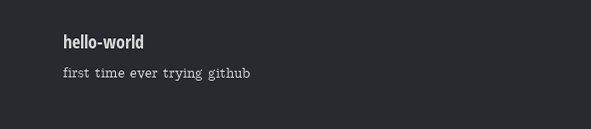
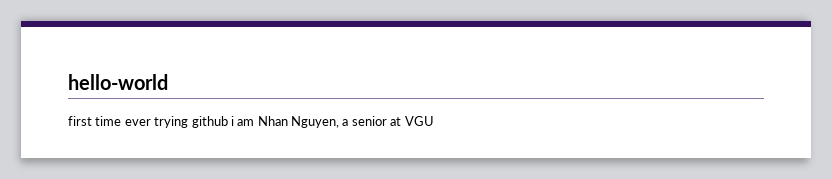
(250, 74) none -> [230,116,434,128] i am Nhan Nguyen, a senior at VGU

